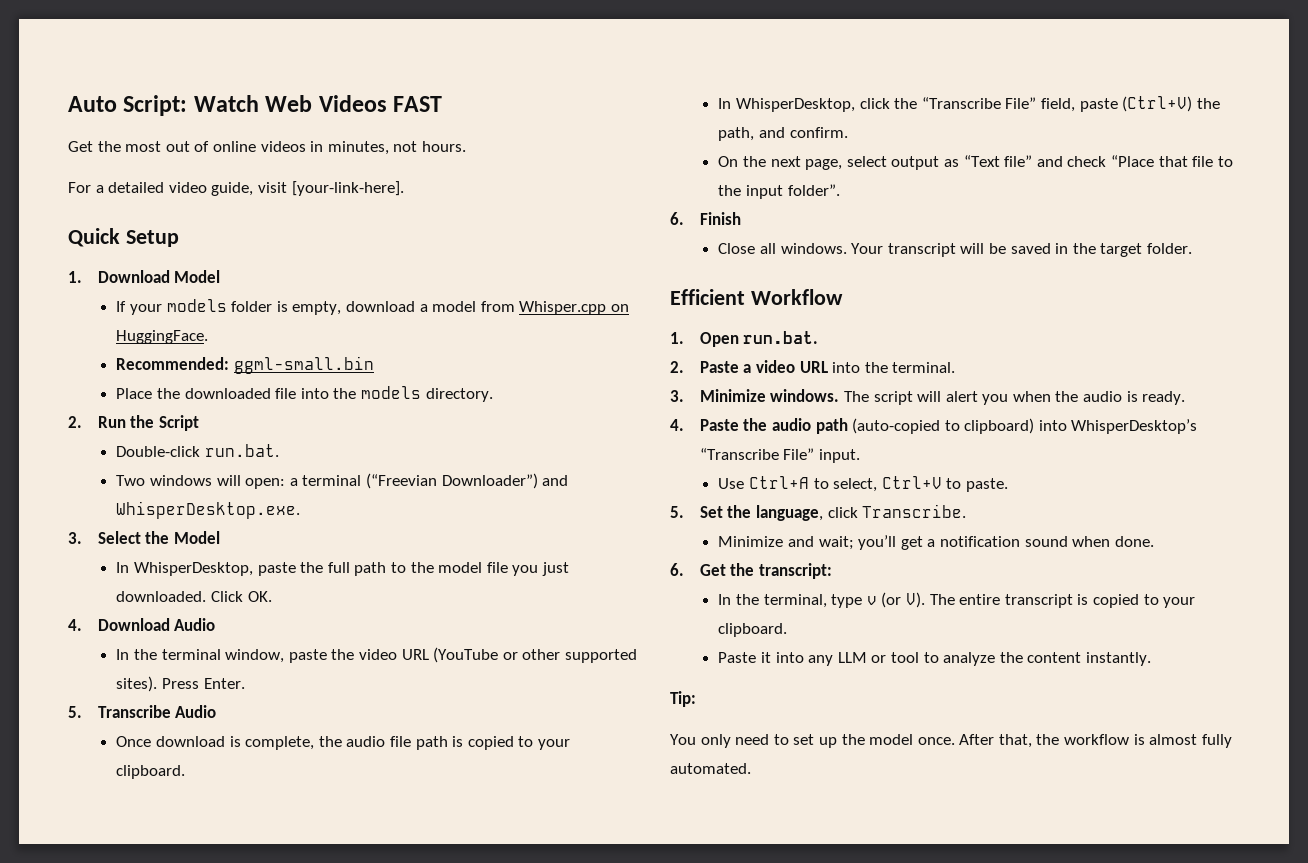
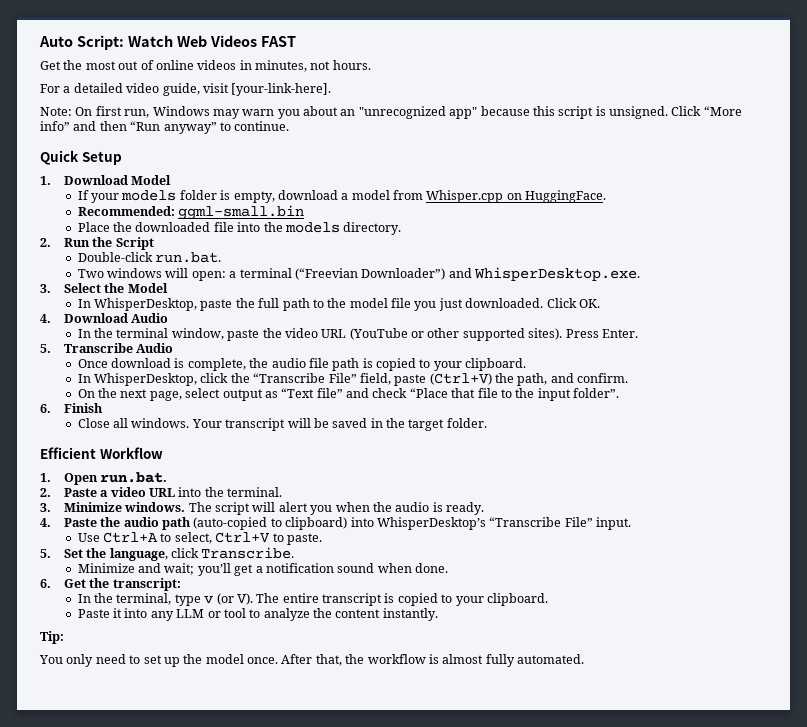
(404, 188) none -> [40,106,742,119] [40,121,290,134] // Note: On first run, Windows may warn you about an "unrecognized app" because this script is unsigned. Click “More info” and then “Run anyway” to continue.

